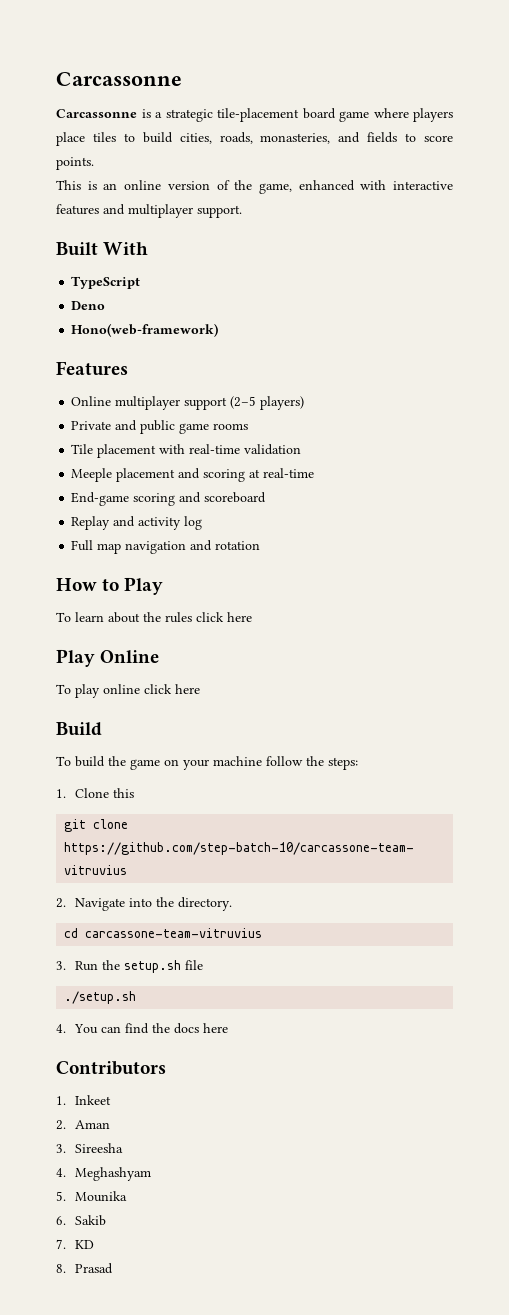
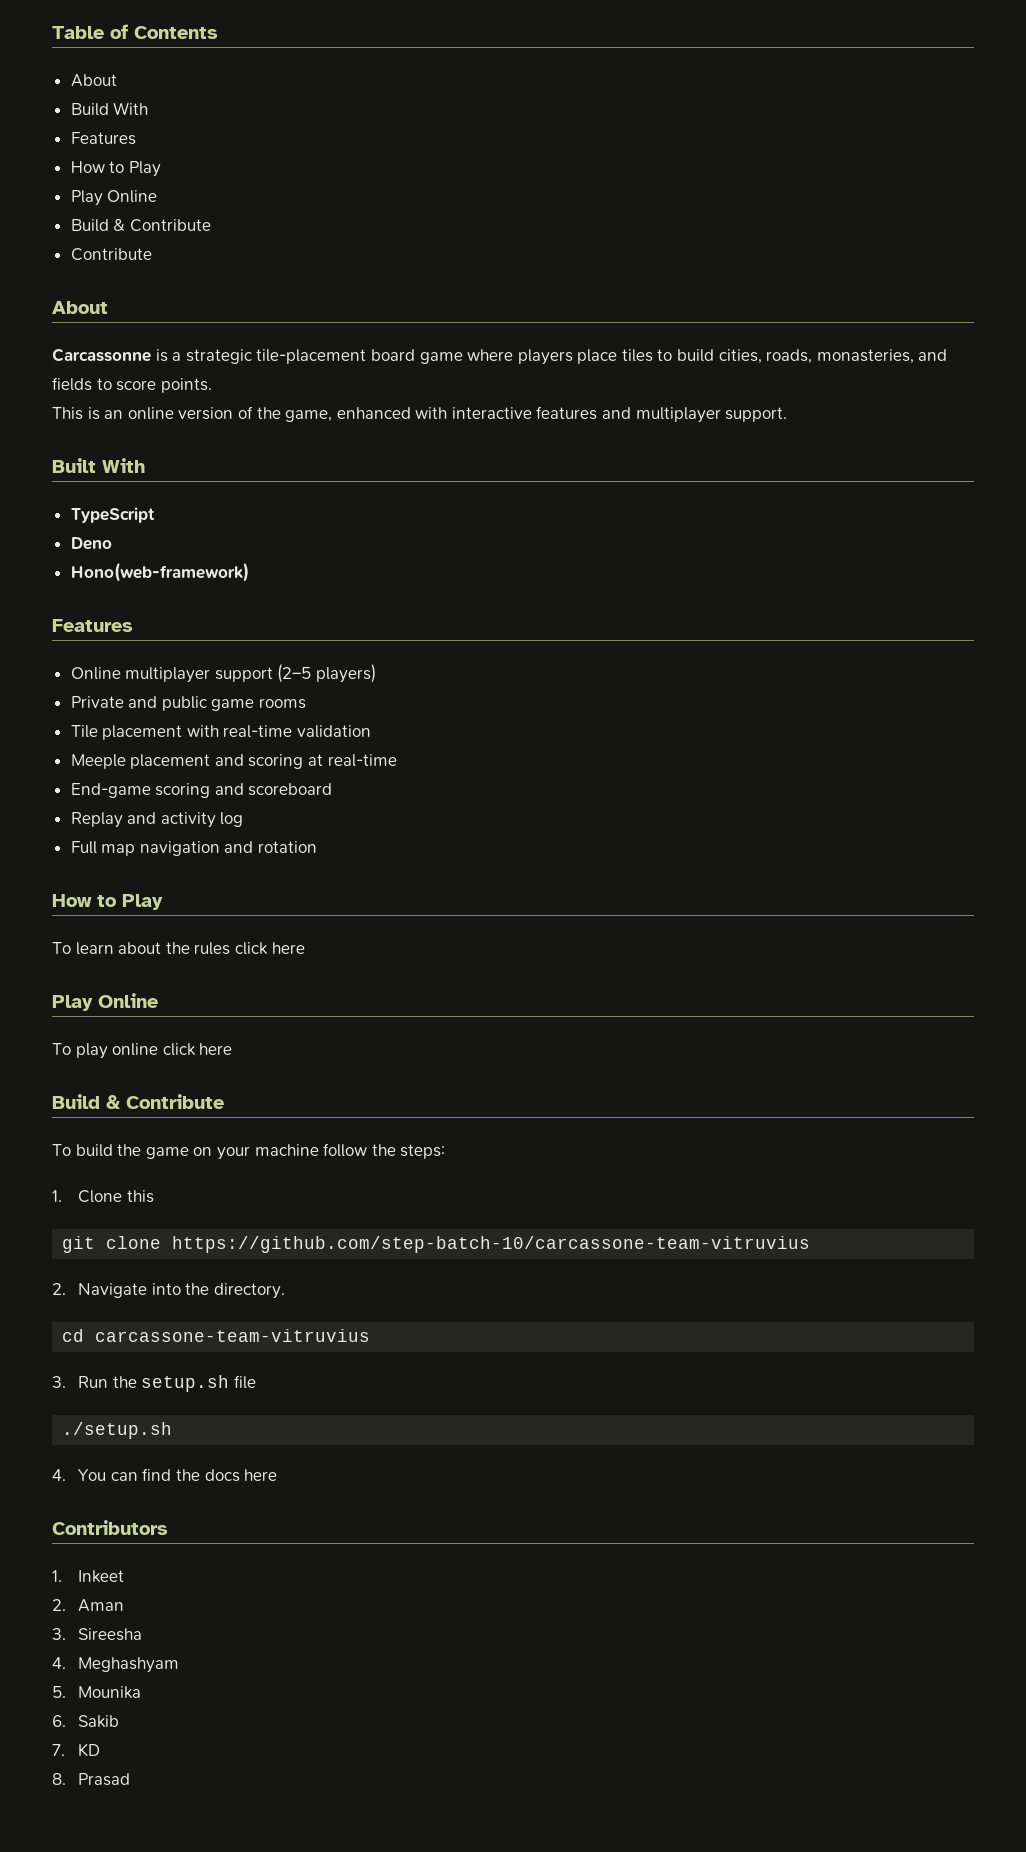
[56,72,182,86] Carcassonne -> [52,24,218,39] [70,74,117,87] [70,102,149,116] [70,132,136,145] [70,161,161,177] [70,190,158,206] [70,218,211,232] [70,248,152,261] [52,301,108,314] Table of Contents // About // Build With // Features // How to Play // Play Online // Build & Contribute // Contribute // About
(102, 729) none -> [106,1094,224,1109] & Contribute

